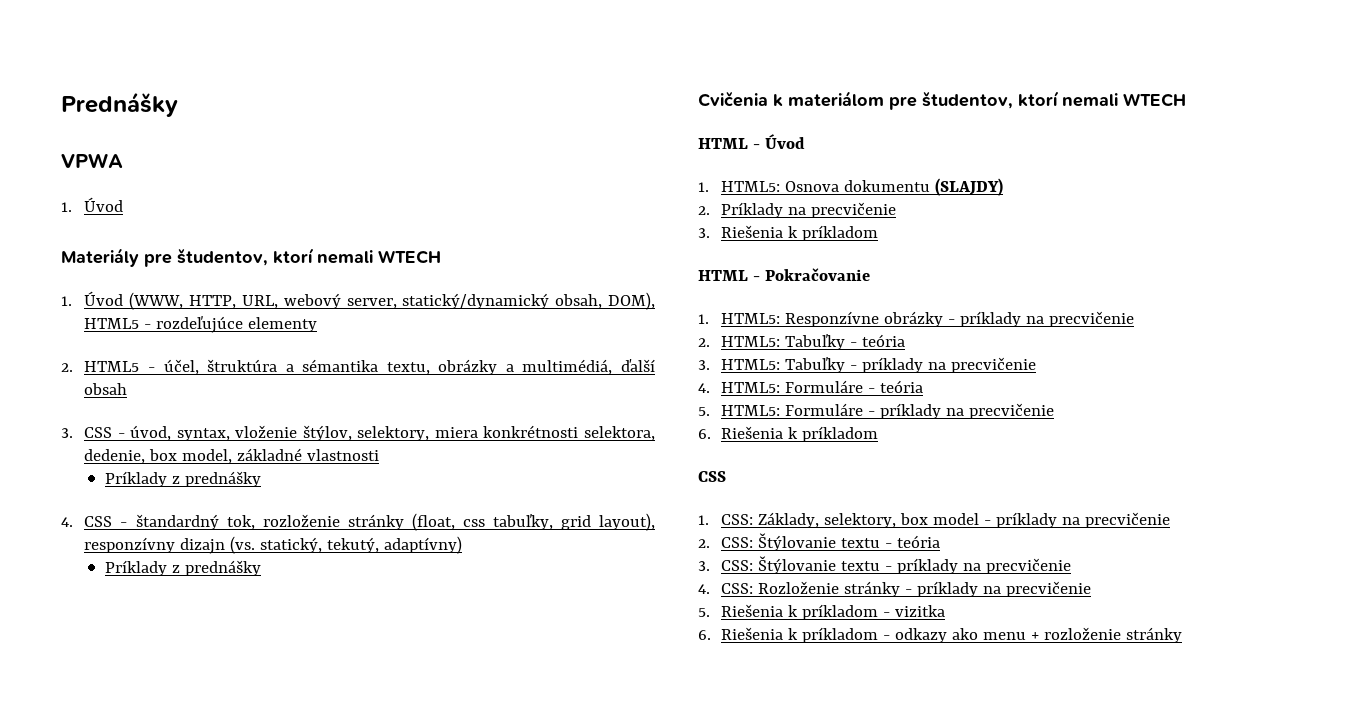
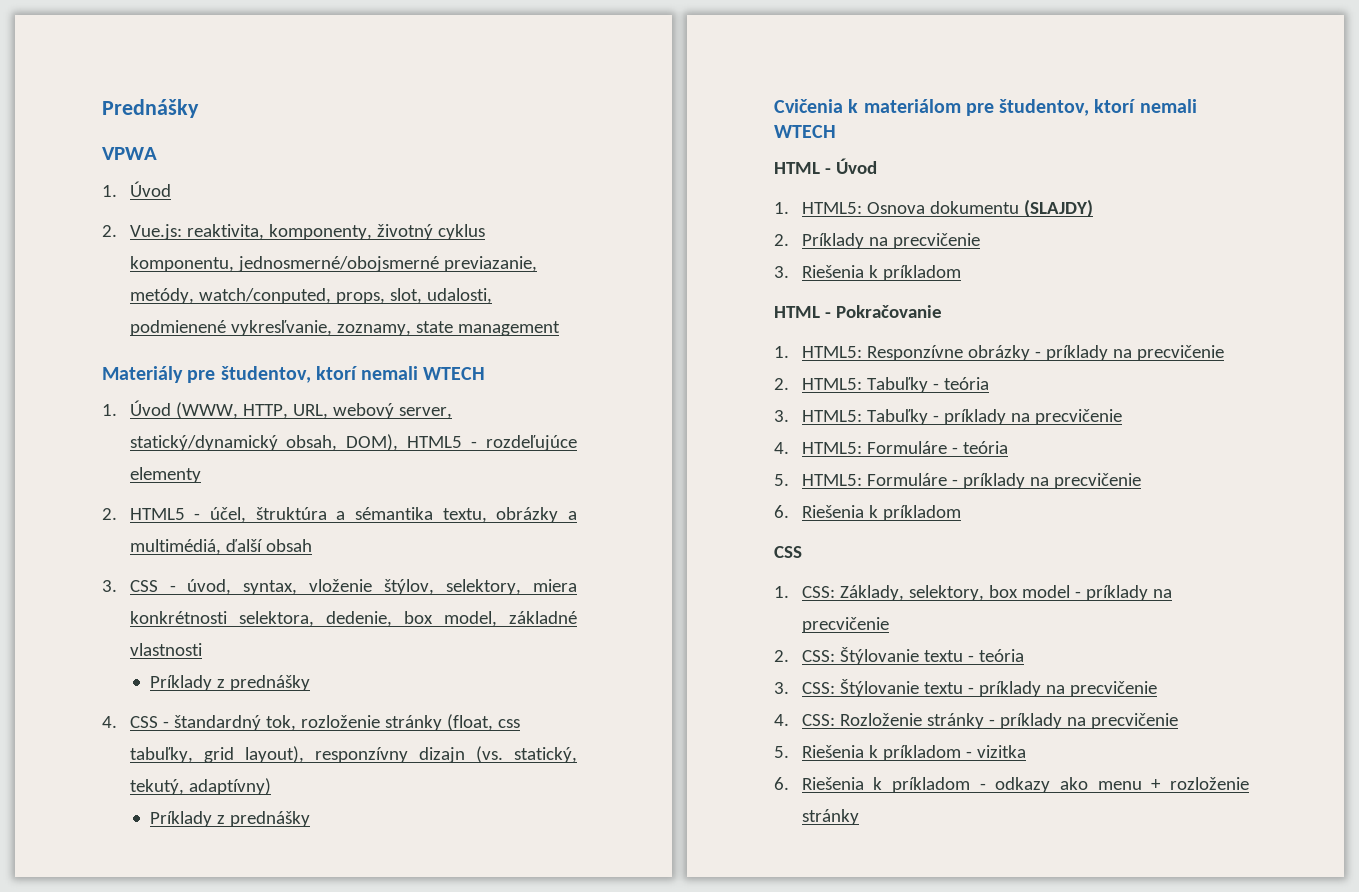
(124, 204) none -> [102,224,485,240] [129,256,537,272] [129,288,492,304] [129,320,560,336] // 2. Vue.js: reaktivita, komponenty, životný cyklus komponentu, jednosmerné/obojsmerné previazanie, metódy, watch/conputed, props, slot, udalosti, podmienené vykresľvanie, zoznamy, state management

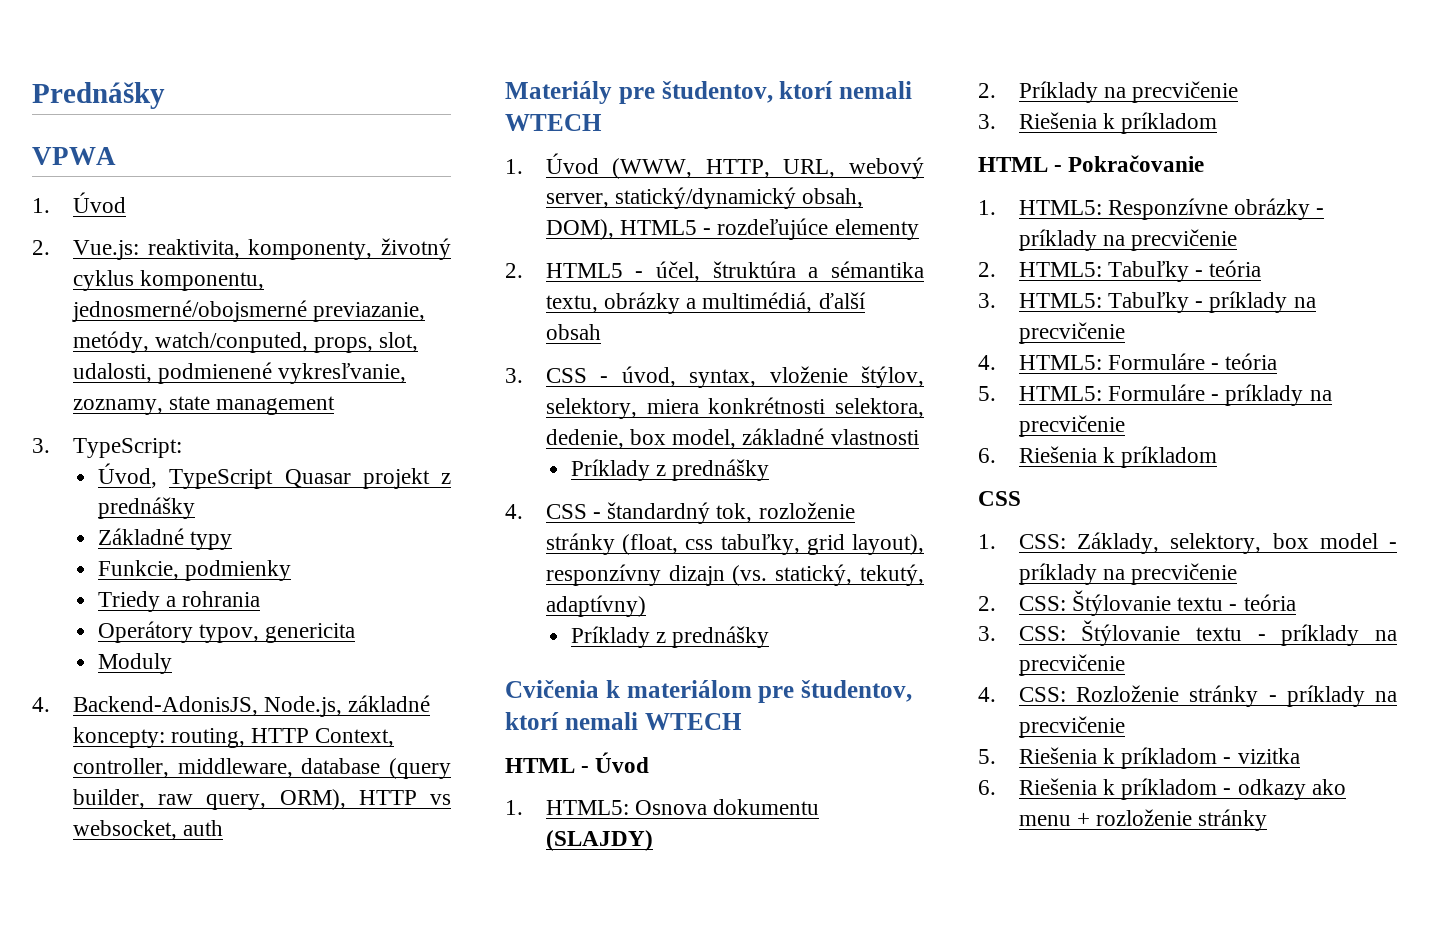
(560, 328) none -> [32,438,182,458] [98,463,451,489] [98,497,196,519] [98,528,233,550] [98,560,292,581] [98,591,261,612] [98,621,356,643] [98,653,173,674] [32,695,431,717] [72,727,395,748] [72,758,451,779] [72,789,451,810] [72,820,223,840] // 3. TypeScript: // Úvod, TypeScript Quasar projekt z prednášky // Základné typy // Funkcie, podmienky // Triedy a rohrania // Operátory typov, genericita // Moduly // 4. Backend-AdonisJS, Node.js, základné koncepty: routing, HTTP Context, controller, middleware, database (query builder, raw query, ORM), HTTP vs websocket, auth

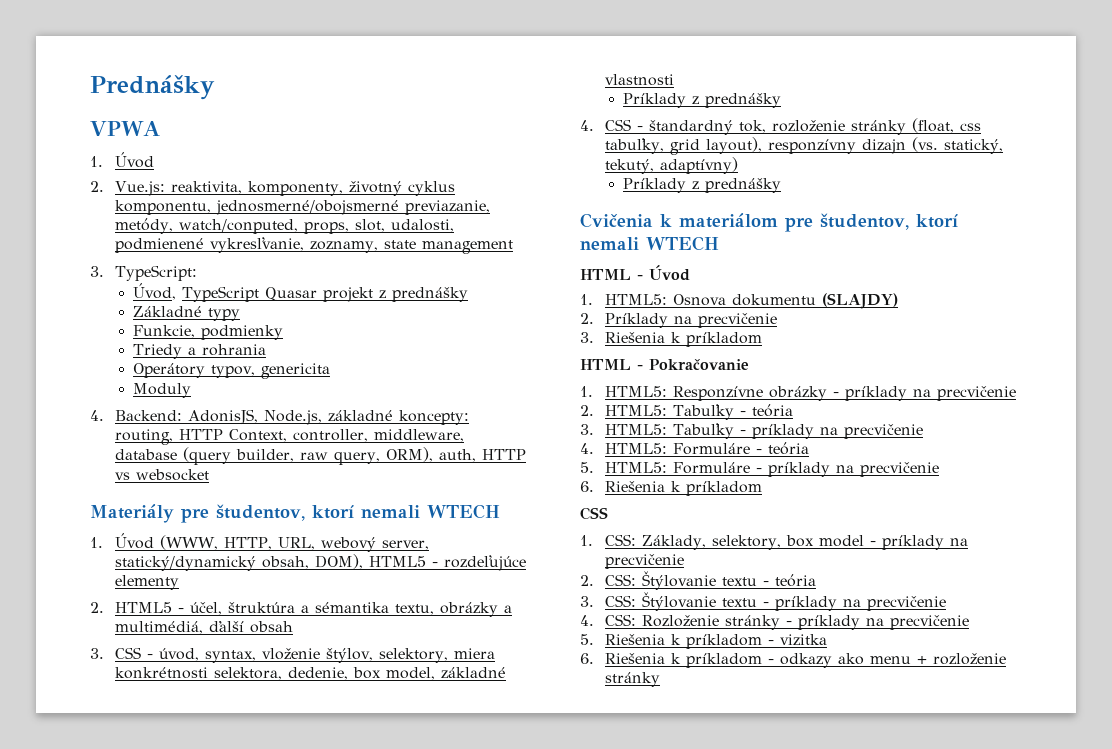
[72,696,258,716] Backend-AdonisJS, -> [115,409,259,425] Backend: AdonisJS,
(346, 799) none -> [439,449,477,462] auth,
[72,820,223,840] websocket, auth -> [136,469,210,481] websocket

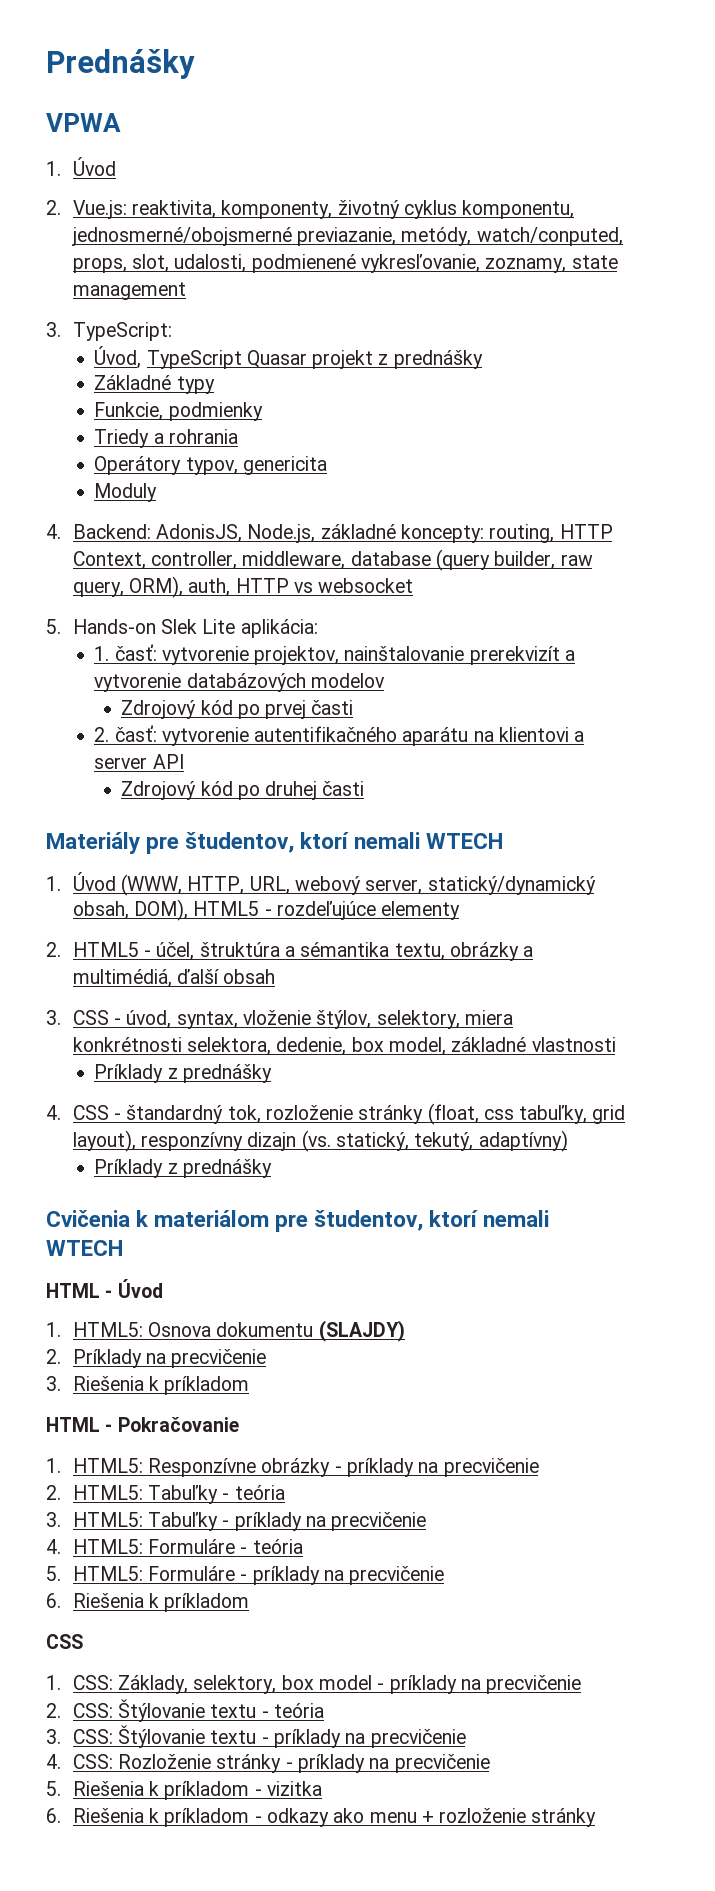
[210,237,305,253] vykresľvanie, -> [360,254,480,273] vykresľovanie,
(210, 475) none -> [46,619,318,638] [94,644,575,665] [94,673,385,692] [121,700,354,719] [94,725,585,746] [94,754,184,769] [121,781,365,800] // 5. Hands-on Slek Lite aplikácia: // 1. časť: vytvorenie projektov, nainštalovanie prerekvizít a vytvorenie databázových modelov // Zdrojový kód po prvej časti // 2. časť: vytvorenie autentifikačného aparátu na klientovi a server API // Zdrojový kód po druhej časti

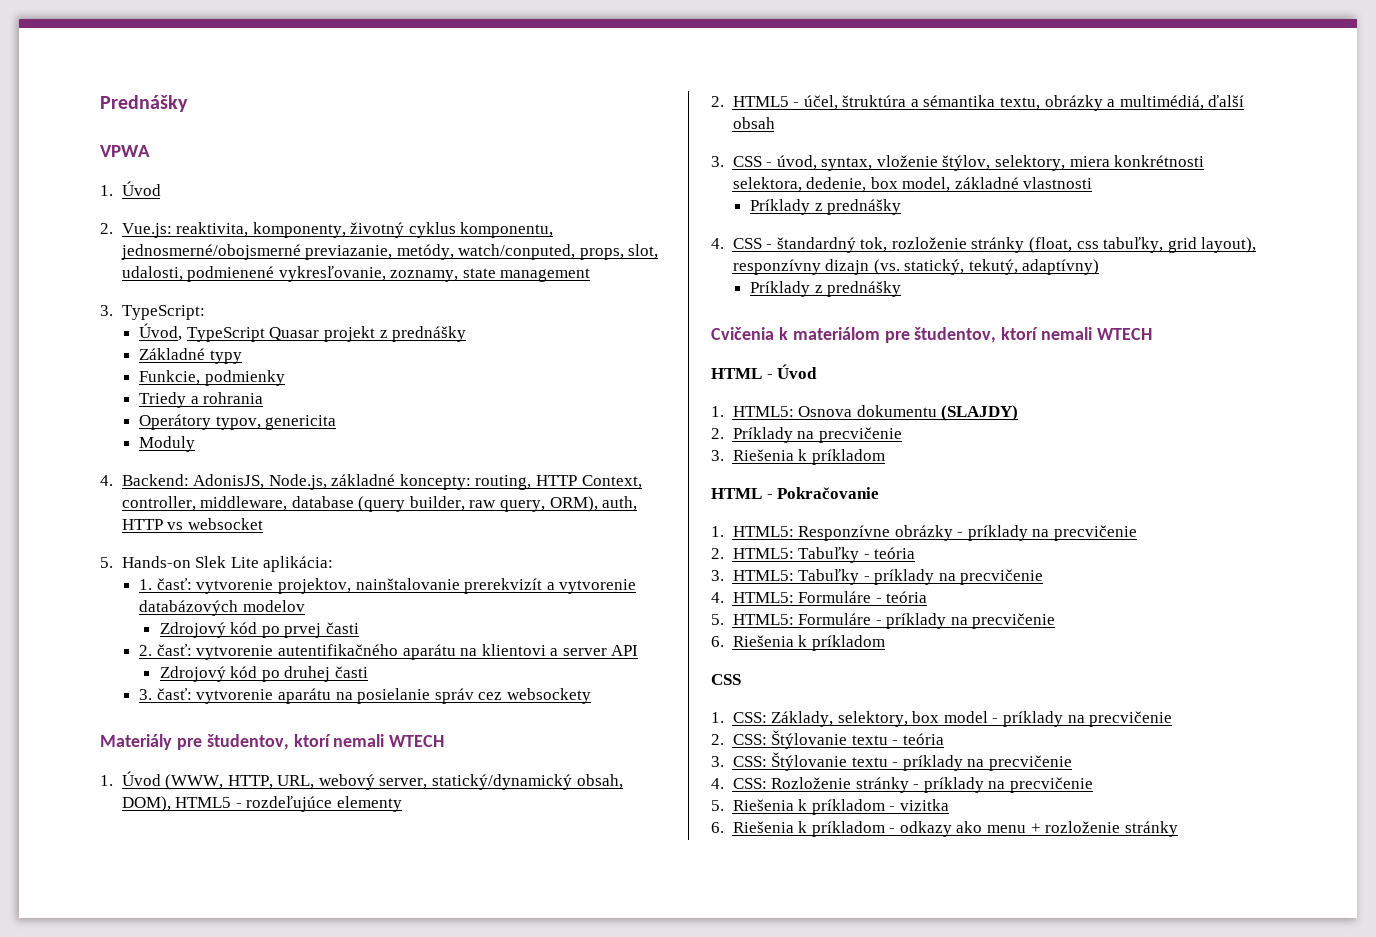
(365, 788) none -> [139,688,591,704] // 3. časť: vytvorenie aparátu na posielanie správ cez websockety

